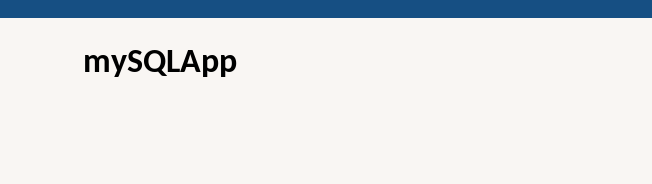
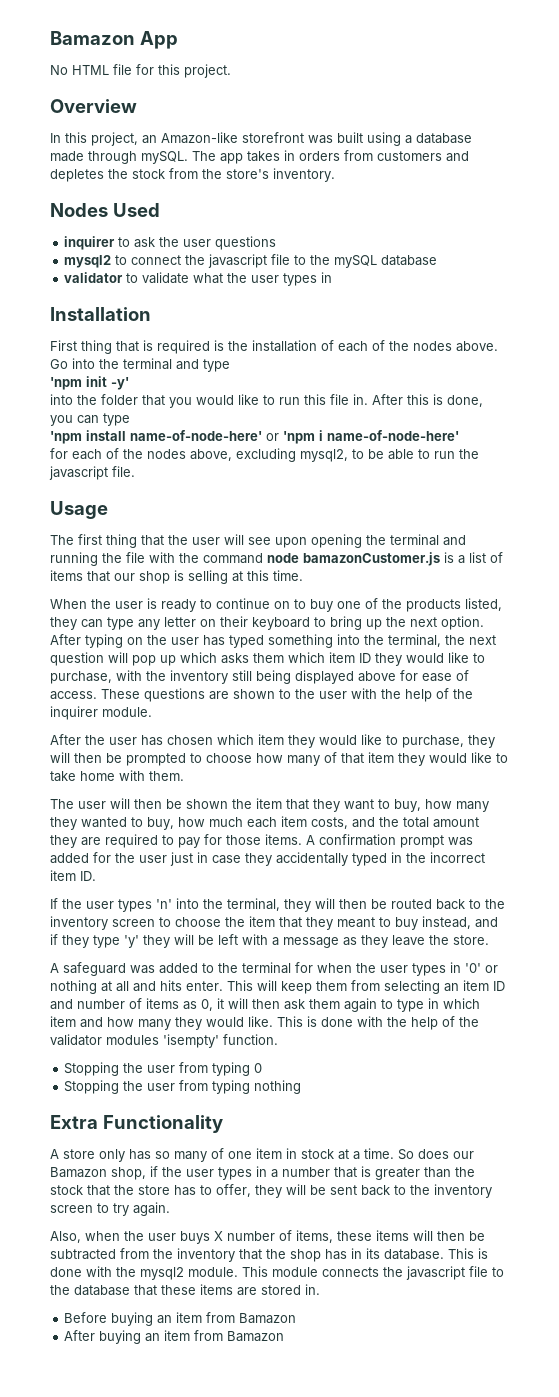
[83,50,237,77] mySQLApp -> [50,31,178,49] [50,64,231,78] [50,99,137,113] [50,132,472,146] [50,150,469,164] [50,168,335,182] [50,203,160,217] [64,236,277,250] [64,254,438,268] [64,272,333,286] [50,307,151,321] [50,340,498,354] [50,358,230,372] [50,376,129,390] [50,394,483,408] [50,413,130,426] [50,430,459,444] [50,448,479,462] [49,466,135,480] [50,501,108,519] [50,534,466,548] [50,552,503,566] [50,570,303,584] [50,598,502,612] [50,616,484,630] [50,634,496,648] [50,652,485,666] [50,670,469,684] [50,688,473,702] [50,706,152,720] [50,734,495,748] [50,752,508,766] [50,770,184,782] [50,798,489,812] [50,816,479,830] [50,834,473,848] [50,852,485,866] [50,870,96,881] [50,898,505,912] [50,916,498,930] [50,934,489,948] [50,962,498,976] [50,980,505,994] [50,998,480,1012] [50,1016,479,1030] [50,1034,278,1048] [64,1062,263,1076] [64,1080,302,1094] [50,1115,223,1133] [50,1148,474,1162] [50,1166,475,1180] [50,1184,492,1198] [50,1202,170,1216] [50,1230,485,1244] [50,1248,488,1262] [50,1266,504,1280] [50,1284,320,1296] [64,1312,297,1326] [64,1330,285,1344] Bamazon App // No HTML file for this project. // Overview // In this project, an Amazon-like storefront was built using a database made through mySQL. The app takes in orders from customers and depletes the stock from the store's inventory. // Nodes Used // inquirer to ask the user questions // mysql2 to connect the javascript file to the mySQL database // validator to validate what the user types in // Installation // First thing that is required is the installation of each of the nodes above. Go into the terminal and type // 'npm init -y' // into the folder that you would like to run this file in. After this is done, you can type // 'npm install name-of-node-here' or 'npm i name-of-node-here' // for each of the nodes above, excluding mysql2, to be able to run the javascript file. // Usage // The first thing that the user will see upon opening the terminal and running the file with the command node bamazonCustomer.js is a list of items that our shop is selling at this time. // When the user is ready to continue on to buy one of the products listed, they can type any letter on their keyboard to bring up the next option. After typing on the user has typed something into the terminal, the next question will pop up which asks them which item ID they would like to purchase, with the inventory still being displayed above for ease of access. These questions are shown to the user with the help of the inquirer module. // After the user has chosen which item they would like to purchase, they will then be prompted to choose how many of that item they would like to take home with them. // The user will then be shown the item that they want to buy, how many they wanted to buy, how much each item costs, and the total amount they are required to pay for those items. A confirmation prompt was added for the user just in case they accidentally typed in the incorrect item ID. // If the user types 'n' into the terminal, they will then be routed back to the inventory screen to choose the item that they meant to buy instead, and if they type 'y' they will be left with a message as they leave the store. // A safeguard was added to the terminal for when the user types in '0' or nothing at all and hits enter. This will keep them from selecting an item ID and number of items as 0, it will then ask them again to type in which item and how many they would like. This is done with the help of the validator modules 'isempty' function. // Stopping the user from typing 0 // Stopping the user from typing nothing // Extra Functionality // A store only has so many of one item in stock at a time. So does our Bamazon shop, if the user types in a number that is greater than the stock that the store has to offer, they will be sent back to the inventory screen to try again. // Also, when the user buys X number of items, these items will then be subtracted from the inventory that the shop has in its database. This is done with the mysql2 module. This module connects the javascript file to the database that these items are stored in. // Before buying an item from Bamazon // After buying an item from Bamazon

